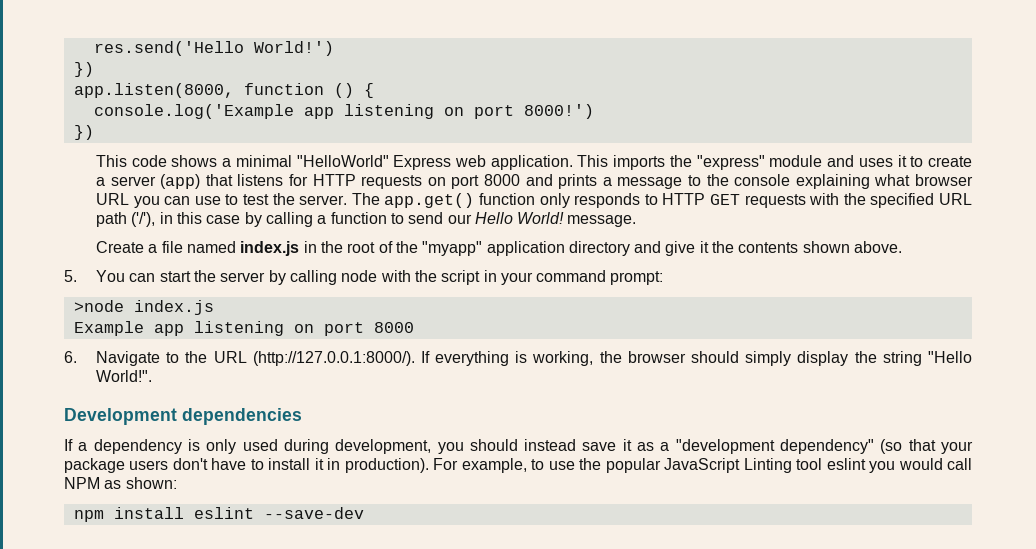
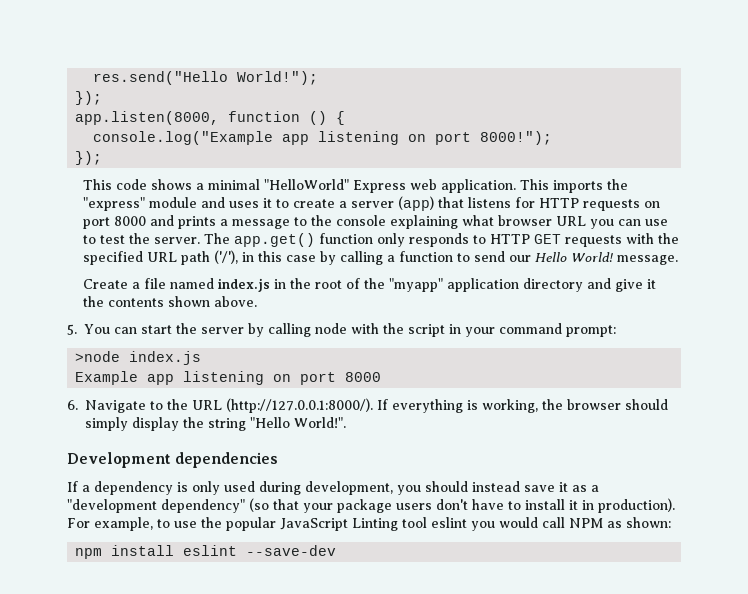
[93,41,334,56] [73,62,94,77] res.send('Hello World!') // }) -> [93,71,319,85] [75,91,103,105] res.send("Hello World!"); // });
[93,104,594,119] [73,125,94,140] console.log('Example app listening on port 8000!') // }) -> [93,131,553,145] [75,151,103,165] console.log("Example app listening on port 8000!"); // });

